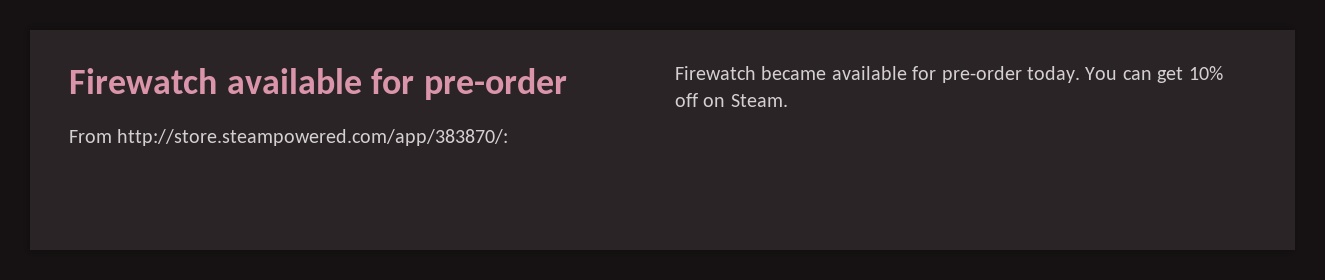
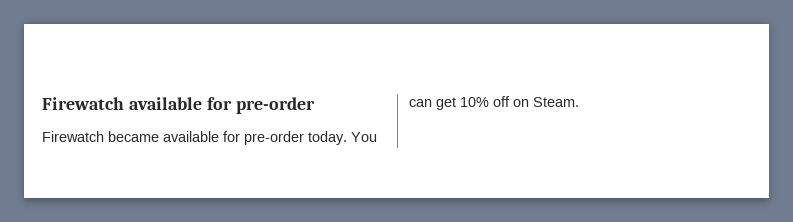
[69,129,509,146] // From http://store.steampowered.com/app/383870/: -> (315, 105) none

